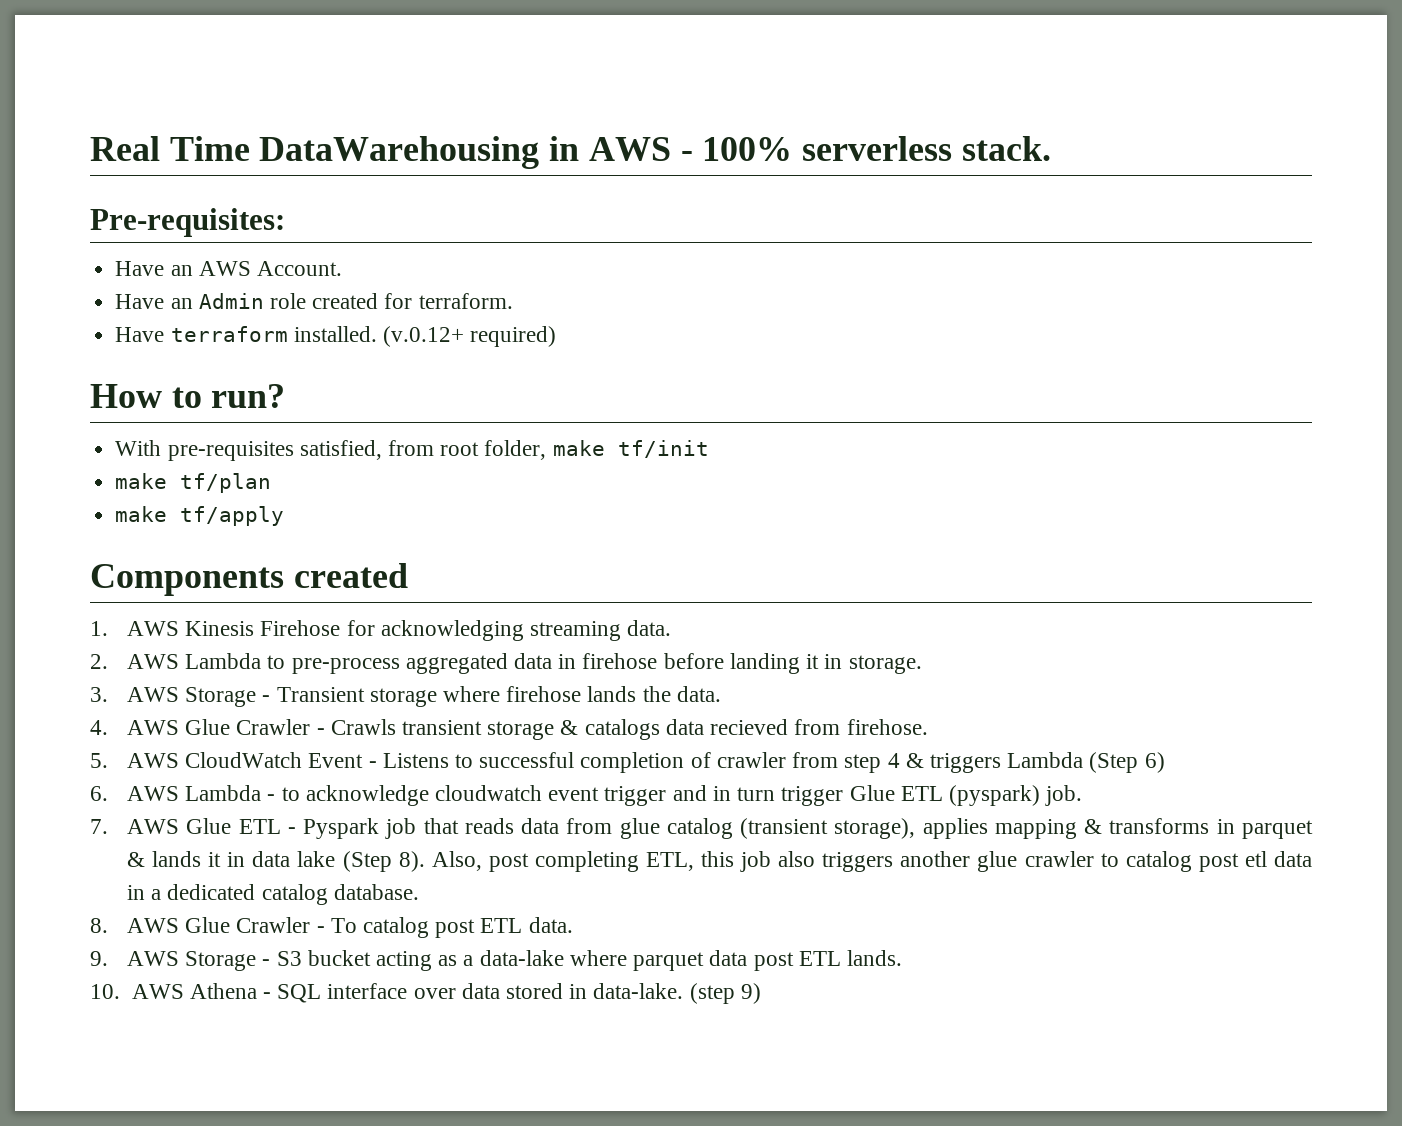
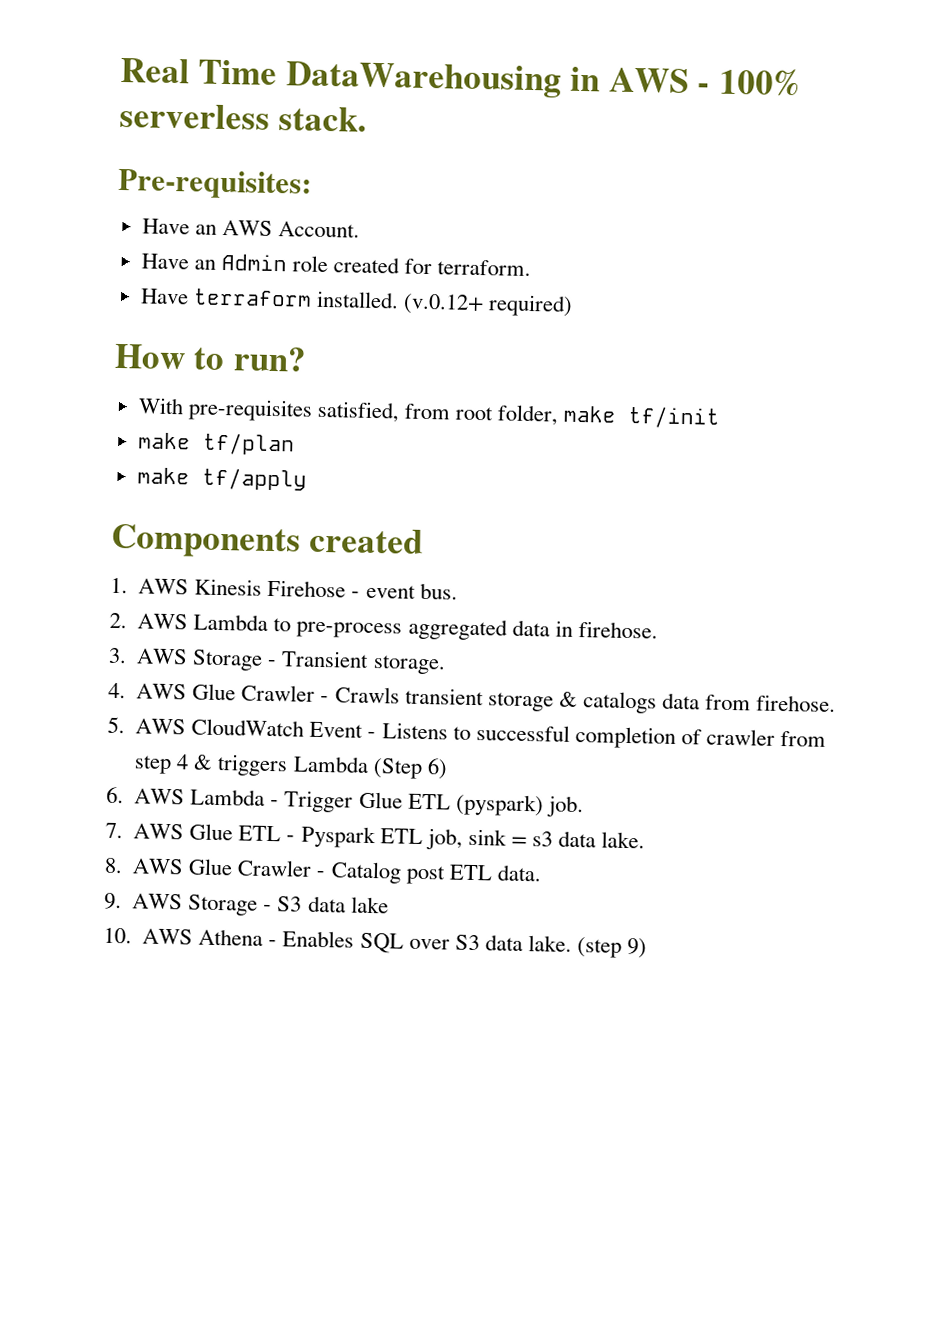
[346,620,672,641] for acknowledging streaming data. -> [351,582,458,600] - event bus.
[582,653,922,674] firehose before landing it in storage. -> [577,621,658,639] firehose.
[369,686,721,707] storage where firehose lands the data. -> [372,655,446,675] storage.
[710,719,789,735] recieved -> (700, 701) none
[281,785,844,806] to acknowledge cloudwatch event trigger and in turn trigger -> [284,790,354,813] Trigger
[385,818,1314,839] [126,851,1312,872] [126,884,419,905] job that reads data from glue catalog (transient storage), applies mapping & transforms in parquet & lands it in data lake (Step 8). Also, post completing ETL, this job also triggers another glue crawler to catalog post etl data in a dedicated catalog database. -> [379,828,646,850] ETL job, sink = s3 data lake.
[330,917,430,938] To catalog -> [330,861,402,884] Catalog
[307,950,902,971] [90,983,684,1003] bucket acting as a data-lake where parquet data post ETL lands. // 10. AWS Athena - SQL interface over data stored in data-lake. -> [307,895,389,914] [103,927,572,954] data lake // 10. AWS Athena - Enables SQL over S3 data lake.

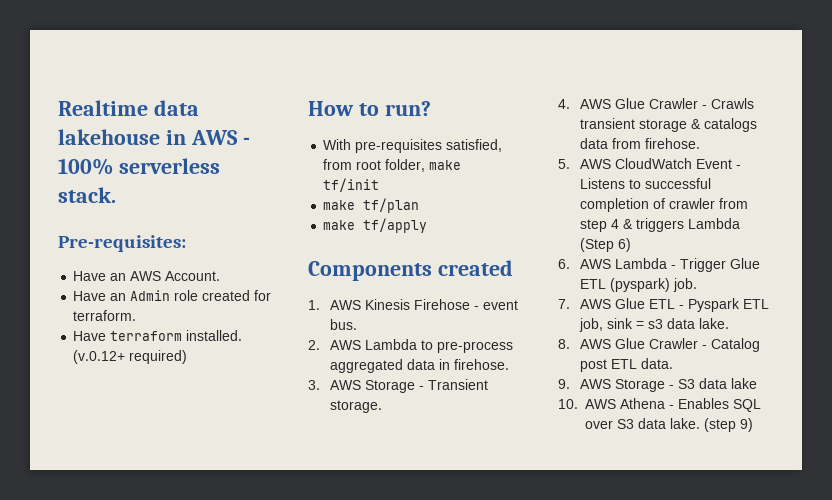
[120,57,562,99] Real Time DataWarehousing -> [58,100,199,116] [58,129,160,145] Realtime data lakehouse

